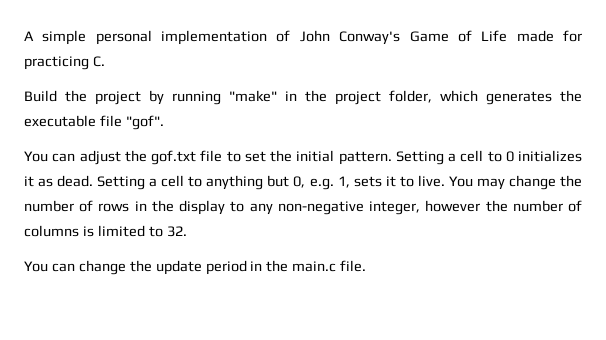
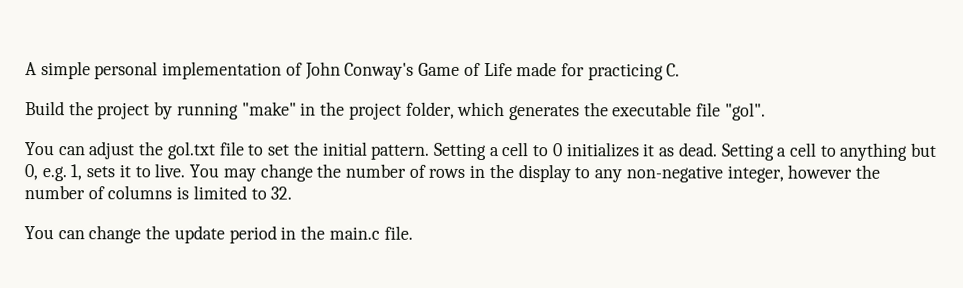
[125,115,164,130] "gof". -> [724,102,766,121] "gol".
[151,150,196,165] gof.txt -> [166,141,216,160] gol.txt

